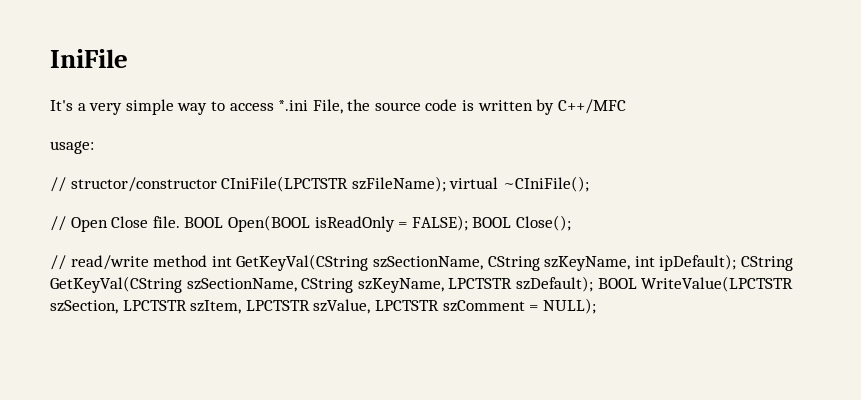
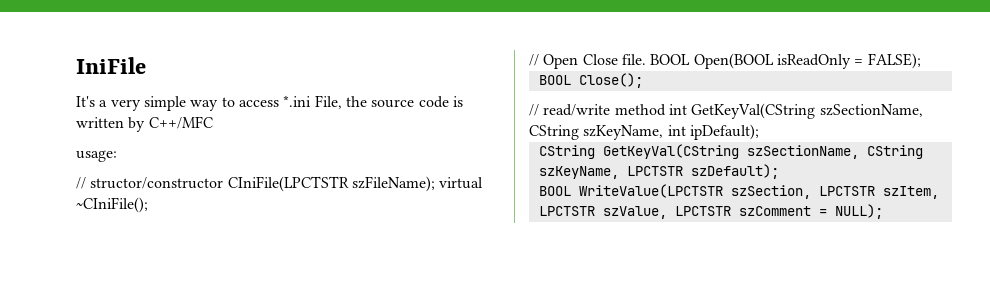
(468, 223) none -> (921, 61) //
(737, 262) none -> (759, 132) //
(593, 284) none -> (779, 171) //

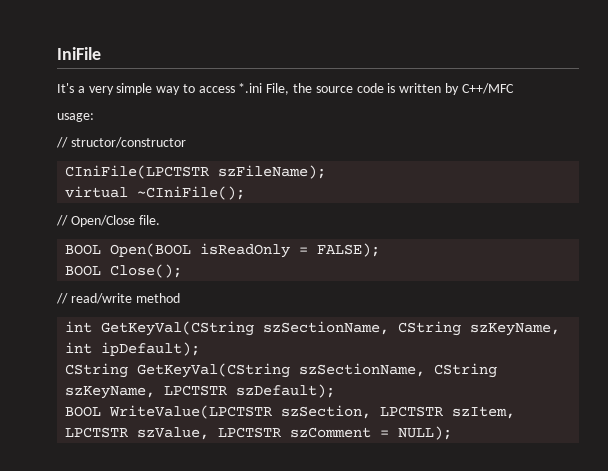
(224, 183) none -> (186, 142) //
(435, 184) none -> (327, 172) //
[543,54,618,69] Open Close -> [70,215,135,227] Open/Close
(646, 59) none -> (160, 220) //
(666, 110) none -> (180, 298) //

